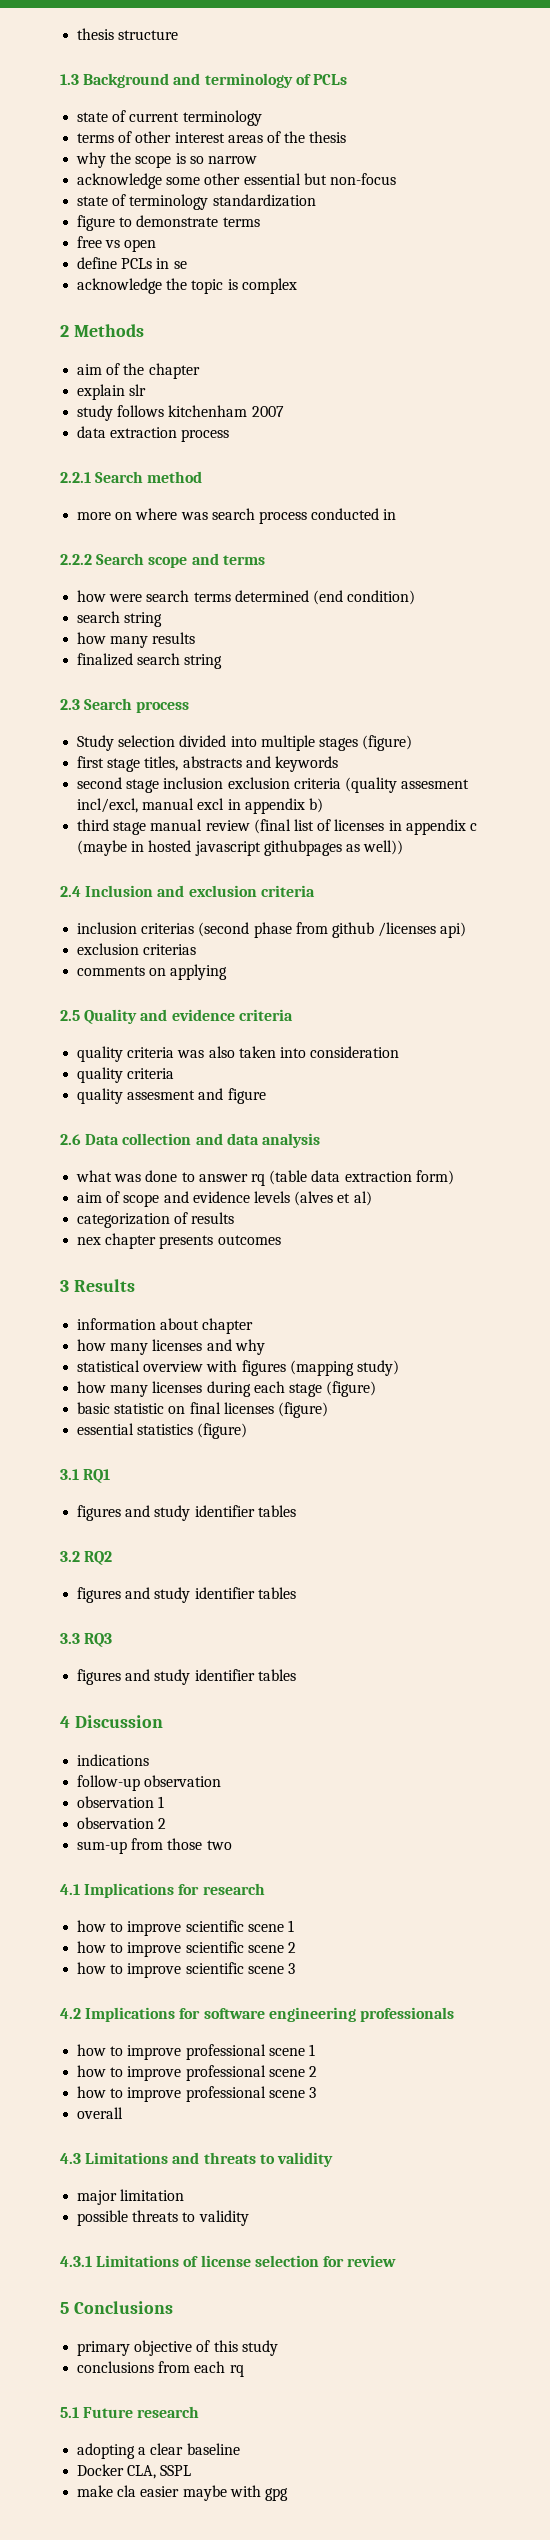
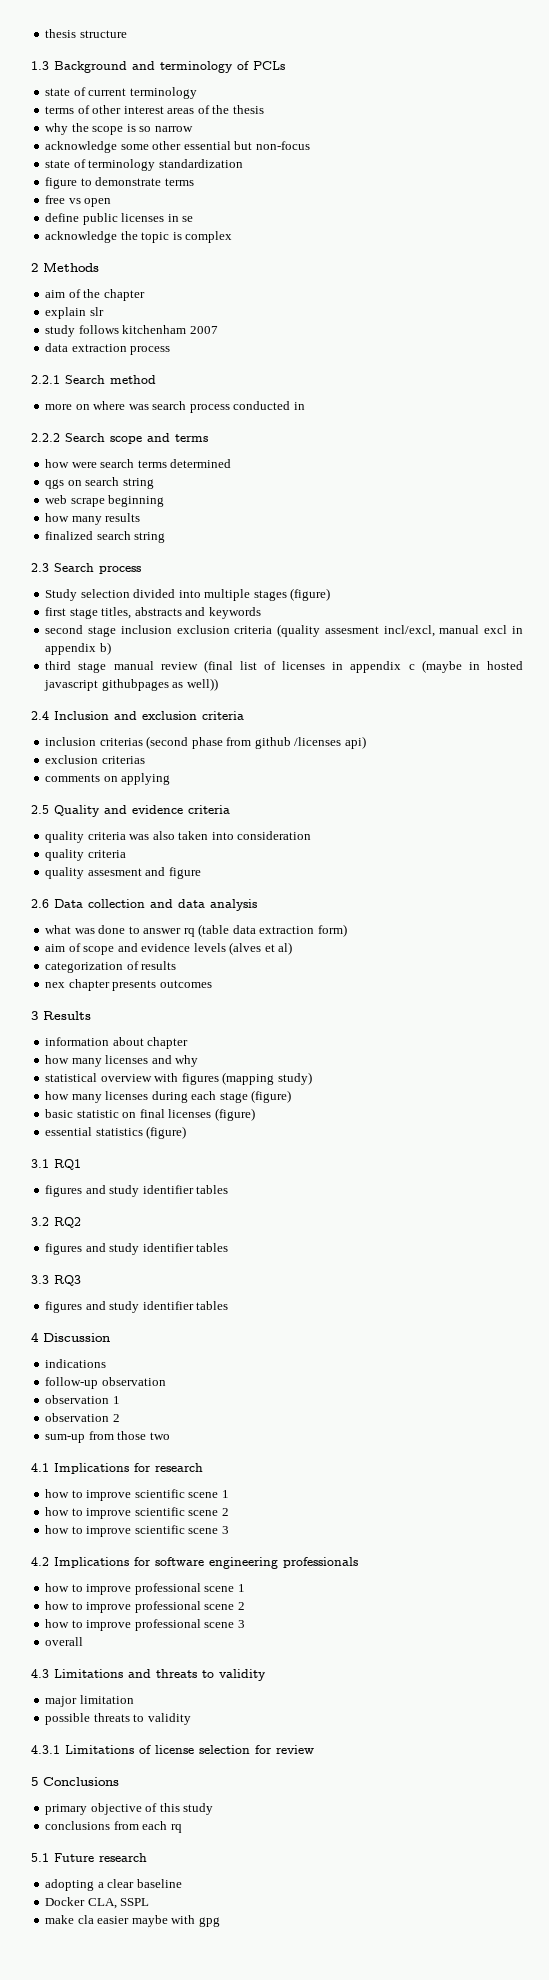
[121,258,153,269] PCLs -> [82,213,165,225] public licenses
[312,590,416,605] [77,611,163,627] (end condition) // search string -> [45,477,154,489] [45,495,165,507] // qgs on search string // web scrape beginning

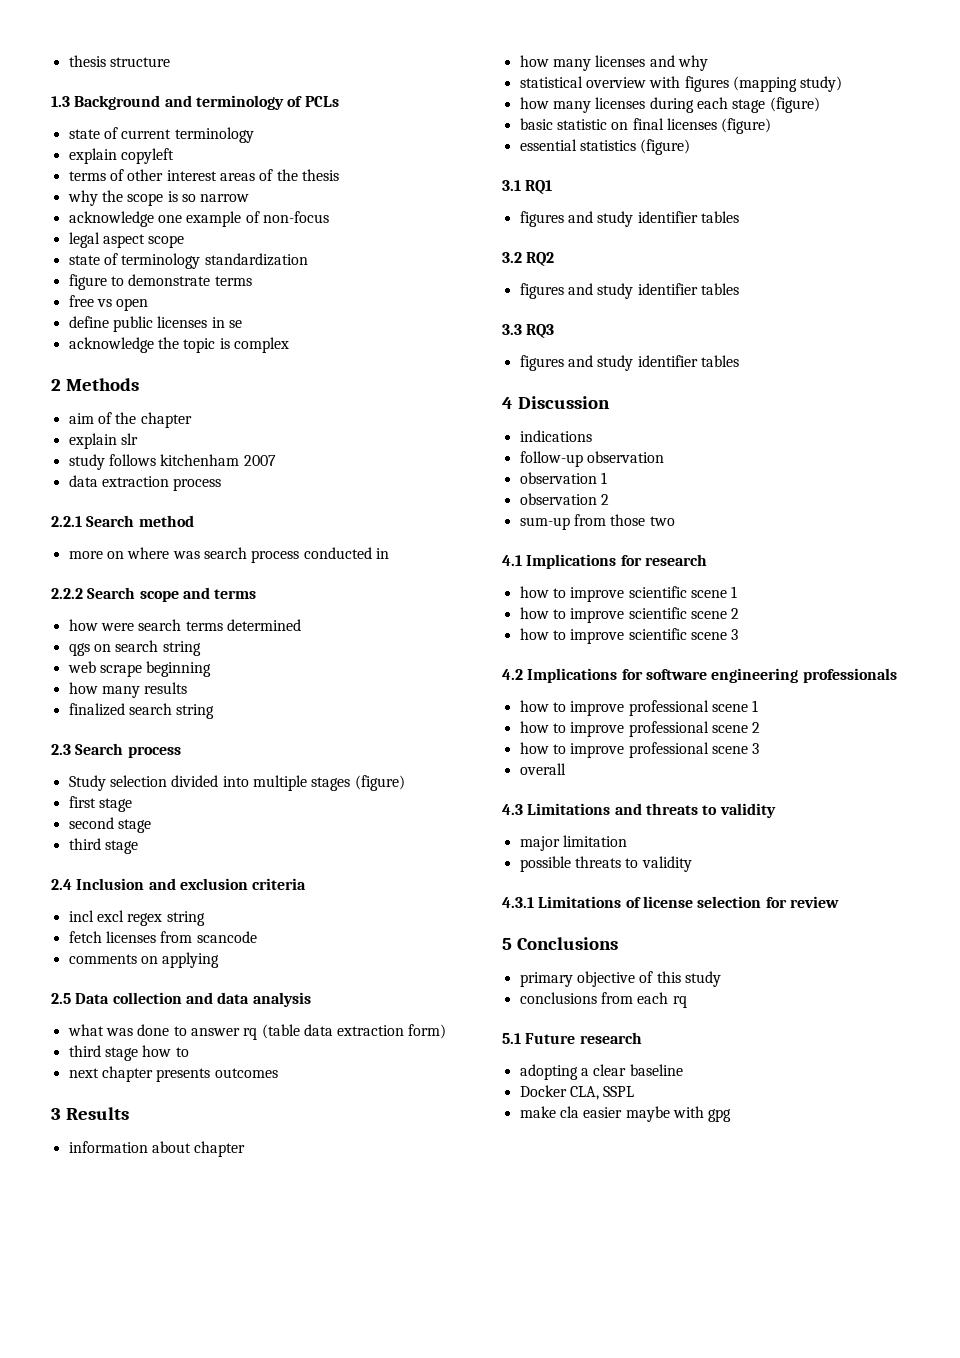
(197, 93) none -> [68,148,174,164] // explain copyleft
[120,141,310,150] some other essential but non-focus -> [157,211,329,227] [68,232,185,248] one example of non-focus // legal aspect scope
[101,607,261,619] [45,624,523,637] [45,642,111,655] [45,660,523,673] [44,678,218,691] titles, abstracts and keywords // second stage inclusion exclusion criteria (quality assesment incl/excl, manual excl in appendix b) // third stage manual review (final list of licenses in appendix c (maybe in hosted javascript githubpages as well)) -> [68,817,151,833] [68,838,138,854] // second stage // third stage
[45,736,366,749] [45,755,145,764] [45,773,171,785] [31,805,230,817] [45,831,312,843] [45,849,126,861] [45,867,201,879] [31,899,49,908] inclusion criterias (second phase from github /licenses api) // exclusion criterias // comments on applying // 2.5 Quality and evidence criteria // quality criteria was also taken into consideration // quality criteria // quality assesment and figure // 2.6 -> [68,910,205,926] [68,931,257,943] [68,952,220,968] [51,993,71,1004] incl excl regex string // fetch licenses from scancode // comments on applying // 2.5
[45,942,293,955] [45,961,177,973] [45,982,66,988] aim of scope and evidence levels (alves et al) // categorization of results // nex -> [68,1045,189,1061] [68,1068,99,1078] third stage how to // next

